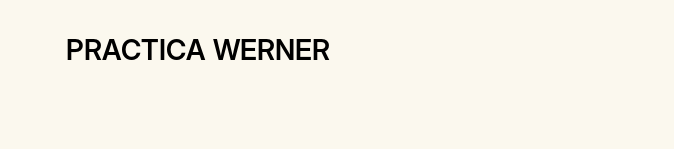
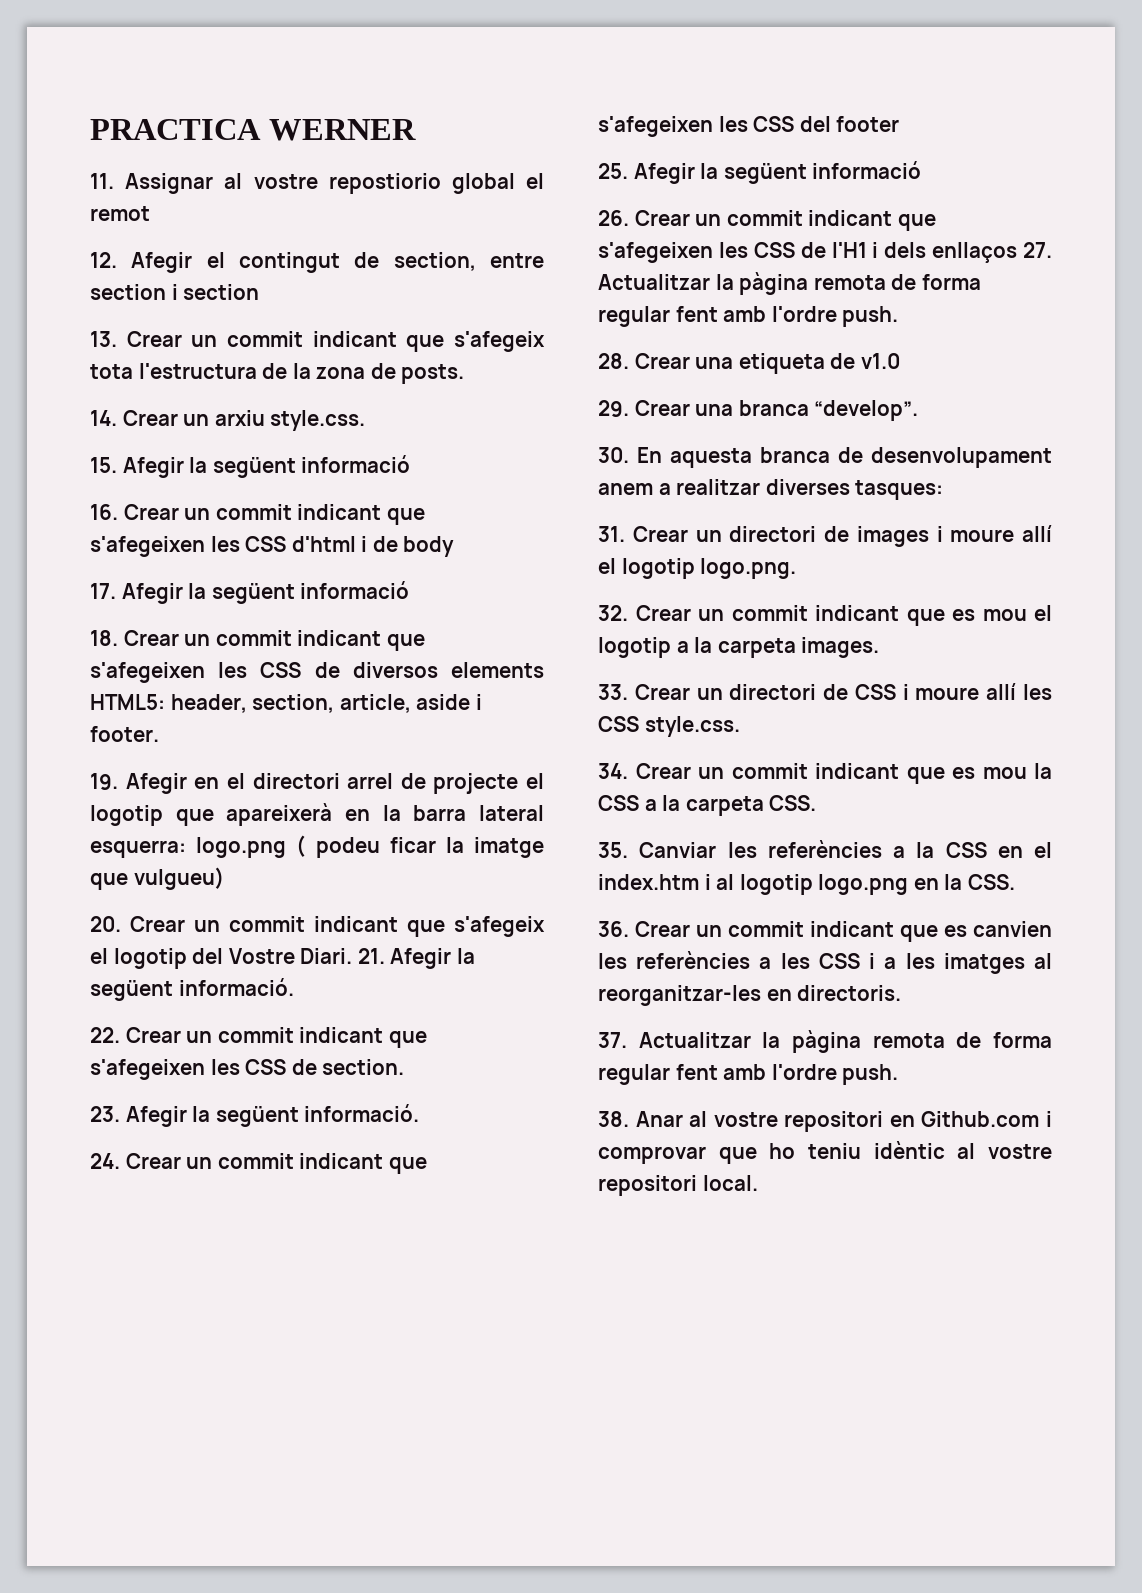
(330, 49) none -> [90,173,544,194] [90,206,150,221] [90,252,544,273] [90,284,260,300] [90,331,545,352] [90,363,465,384] [90,410,366,431] [90,455,411,478] [90,504,425,525] [90,536,455,557] [90,581,410,604] [90,630,425,651] [90,662,544,683] [90,694,482,713] [90,726,159,742] [90,773,544,794] [90,803,544,826] [90,835,545,858] [90,867,224,890] [90,916,545,937] [90,948,475,969] [90,978,294,1001] [90,1027,427,1048] [90,1059,405,1080] [90,1104,420,1127] [90,1153,427,1174] [598,116,900,137] [598,161,922,184] [598,210,936,231] [598,242,1052,263] [598,272,981,295] [598,306,899,327] [598,353,900,374] [598,400,919,421] [598,447,1052,468] [598,479,944,500] [598,525,1052,547] [598,558,797,579] [598,605,1052,626] [598,637,880,658] [598,683,1052,700] [598,716,740,737] [598,763,1052,784] [598,795,817,816] [598,840,1052,858] [598,874,1015,895] [598,921,1052,942] [598,951,1052,974] [598,985,902,1006] [598,1030,1052,1053] [598,1064,899,1085] [598,1111,1052,1132] [598,1141,1052,1164] [598,1175,758,1196] // 11. Assignar al vostre repostiorio global el remot // 12. Afegir el contingut de section, entre section i section // 13. Crear un commit indicant que s'afegeix tota l'estructura de la zona de posts. // 14. Crear un arxiu style.css. // 15. Afegir la següent informació // 16. Crear un commit indicant que s'afegeixen les CSS d'html i de body // 17. Afegir la següent informació // 18. Crear un commit indicant que s'afegeixen les CSS de diversos elements HTML5: header, section, article, aside i footer. // 19. Afegir en el directori arrel de projecte el logotip que apareixerà en la barra lateral esquerra: logo.png ( podeu ficar la imatge que vulgueu) // 20. Crear un commit indicant que s'afegeix el logotip del Vostre Diari. 21. Afegir la següent informació. // 22. Crear un commit indicant que s'afegeixen les CSS de section. // 23. Afegir la següent informació. // 24. Crear un commit indicant que s'afegeixen les CSS del footer // 25. Afegir la següent informació // 26. Crear un commit indicant que s'afegeixen les CSS de l'H1 i dels enllaços 27. Actualitzar la pàgina remota de forma regular fent amb l'ordre push. // 28. Crear una etiqueta de v1.0 // 29. Crear una branca “develop”. // 30. En aquesta branca de desenvolupament anem a realitzar diverses tasques: // 31. Crear un directori de images i moure allí el logotip logo.png. // 32. Crear un commit indicant que es mou el logotip a la carpeta images. // 33. Crear un directori de CSS i moure allí les CSS style.css. // 34. Crear un commit indicant que es mou la CSS a la carpeta CSS. // 35. Canviar les referències a la CSS en el index.htm i al logotip logo.png en la CSS. // 36. Crear un commit indicant que es canvien les referències a les CSS i a les imatges al reorganitzar-les en directoris. // 37. Actualitzar la pàgina remota de forma regular fent amb l'ordre push. // 38. Anar al vostre repositori en Github.com i comprovar que ho teniu idèntic al vostre repositori local.

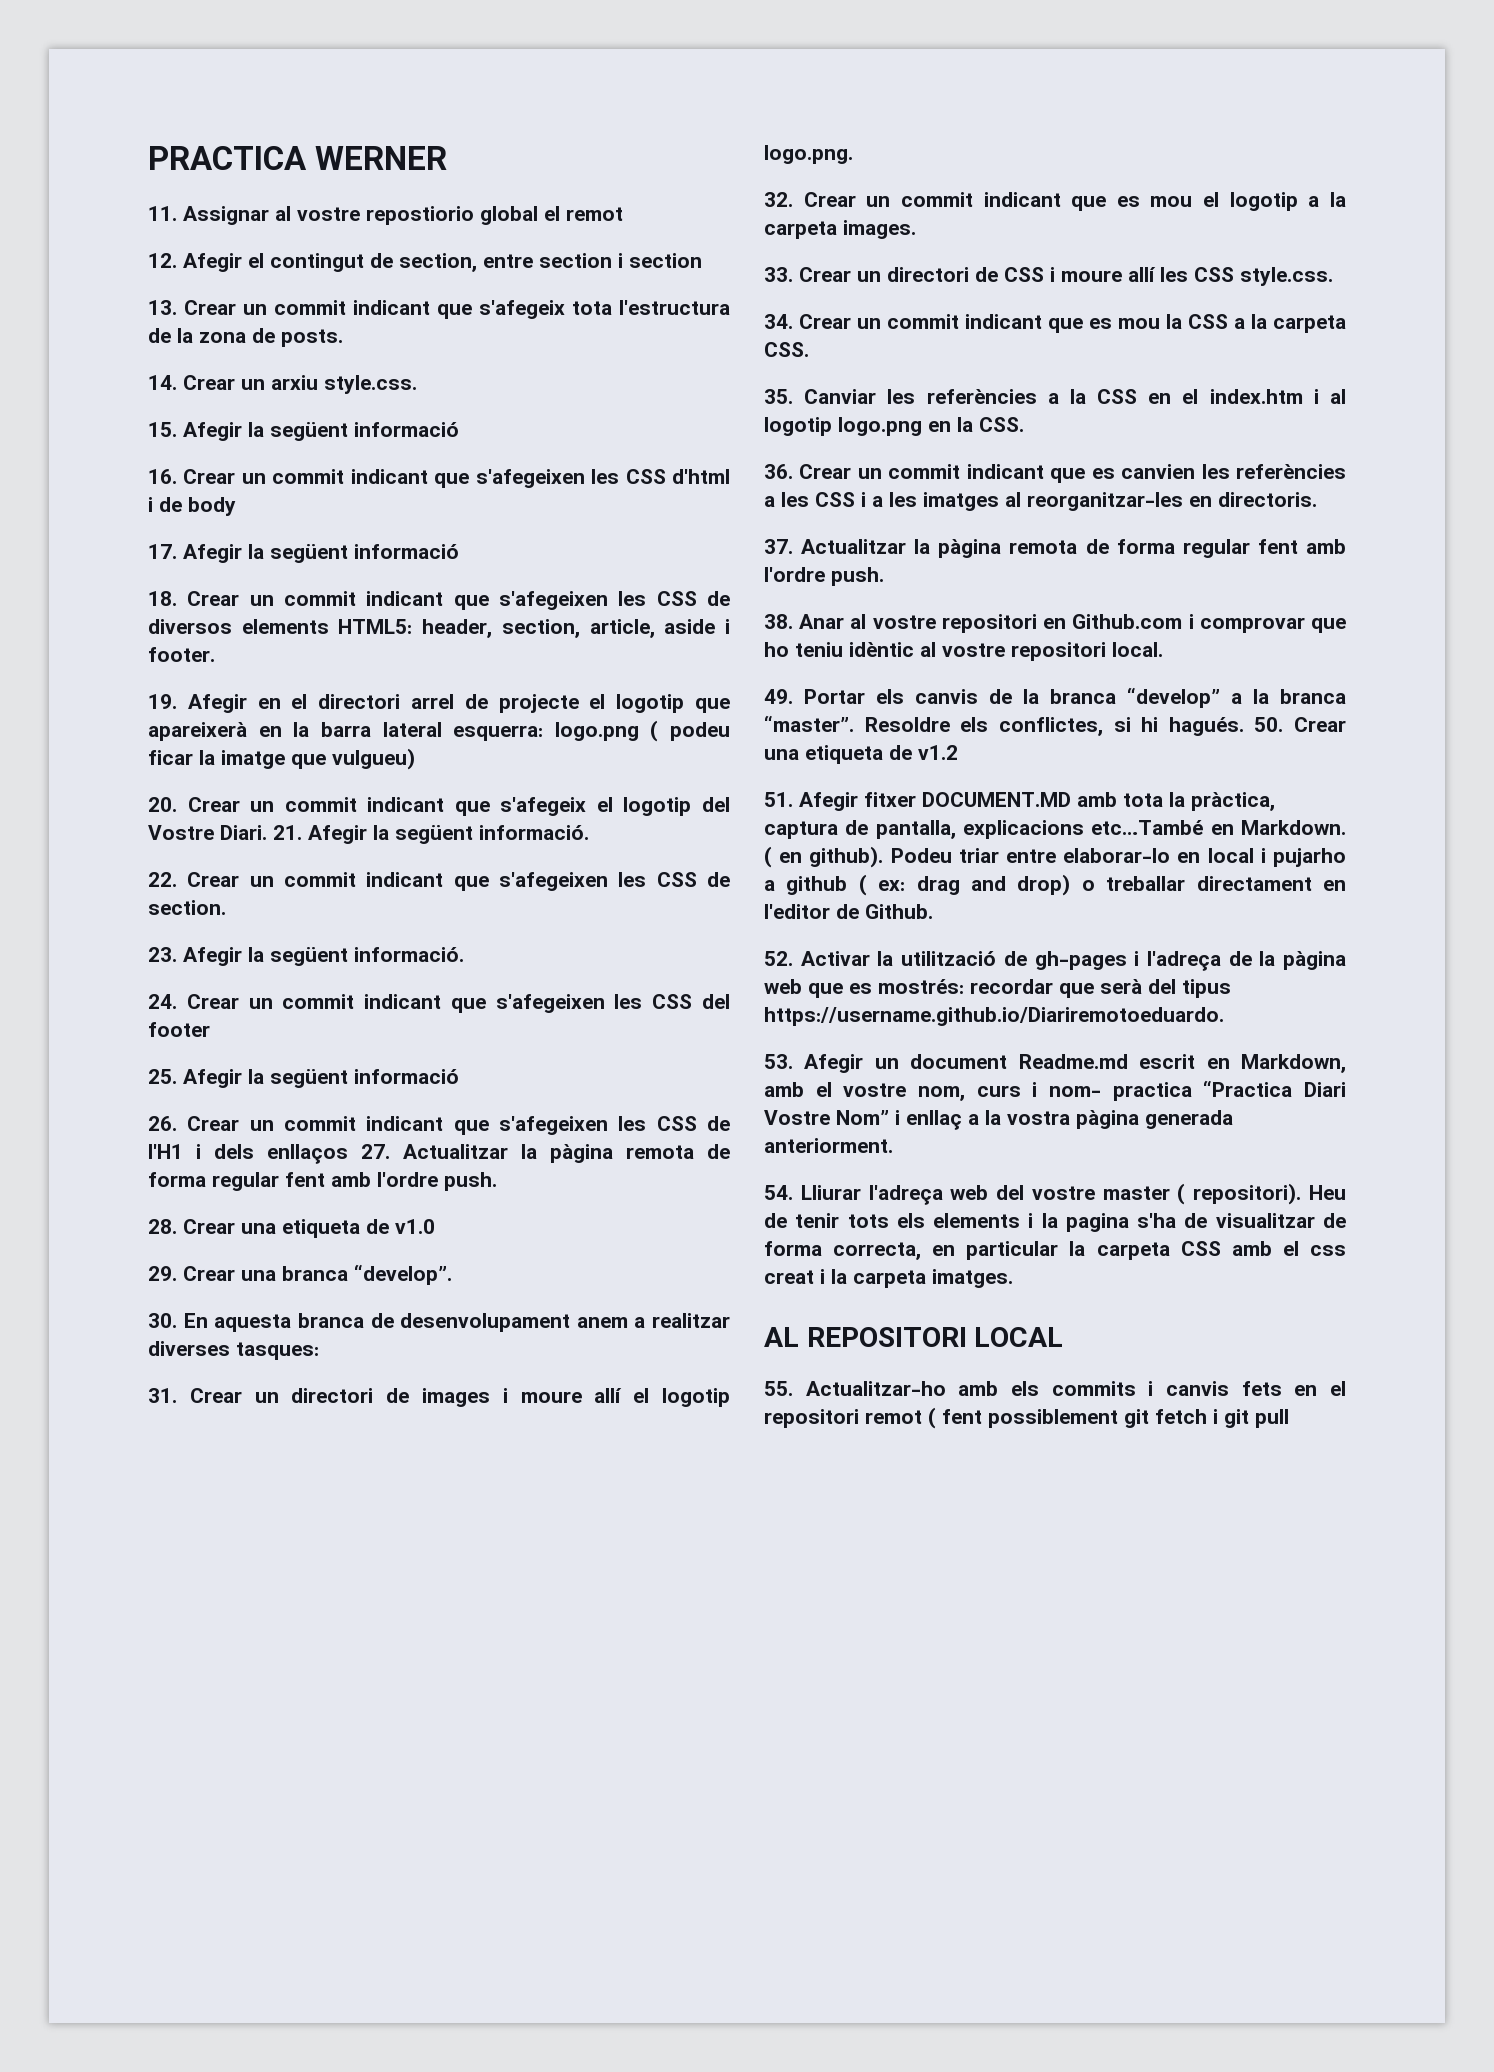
(758, 1183) none -> [764,687,1346,708] [764,715,1346,736] [764,745,958,764] [764,792,1275,811] [764,820,1346,839] [764,846,1346,868] [764,874,1346,896] [764,904,933,919] [764,951,1346,971] [764,979,1231,998] [764,1007,1224,1026] [764,1054,1346,1073] [764,1080,1346,1101] [764,1110,1233,1130] [764,1138,893,1153] [764,1183,1346,1205] [764,1213,1346,1232] [764,1241,1346,1260] [764,1269,1013,1288] [764,1327,1064,1347] [764,1381,1346,1396] [764,1407,1289,1429] // 49. Portar els canvis de la branca “develop” a la branca “master”. Resoldre els conflictes, si hi hagués. 50. Crear una etiqueta de v1.2 // 51. Afegir fitxer DOCUMENT.MD amb tota la pràctica, captura de pantalla, explicacions etc…També en Markdown. ( en github). Podeu triar entre elaborar-lo en local i pujarho a github ( ex: drag and drop) o treballar directament en l'editor de Github. // 52. Activar la utilització de gh-pages i l'adreça de la pàgina web que es mostrés: recordar que serà del tipus https://username.github.io/Diariremotoeduardo. // 53. Afegir un document Readme.md escrit en Markdown, amb el vostre nom, curs i nom- practica “Practica Diari Vostre Nom” i enllaç a la vostra pàgina generada anteriorment. // 54. Lliurar l'adreça web del vostre master ( repositori). Heu de tenir tots els elements i la pagina s'ha de visualitzar de forma correcta, en particular la carpeta CSS amb el css creat i la carpeta imatges. // AL REPOSITORI LOCAL // 55. Actualitzar-ho amb els commits i canvis fets en el repositori remot ( fent possiblement git fetch i git pull

